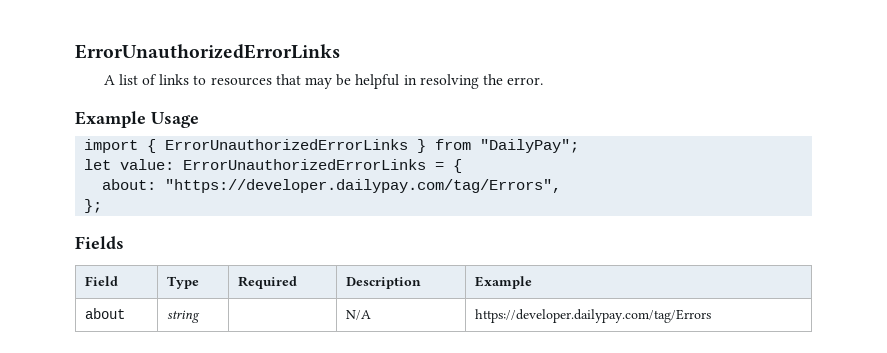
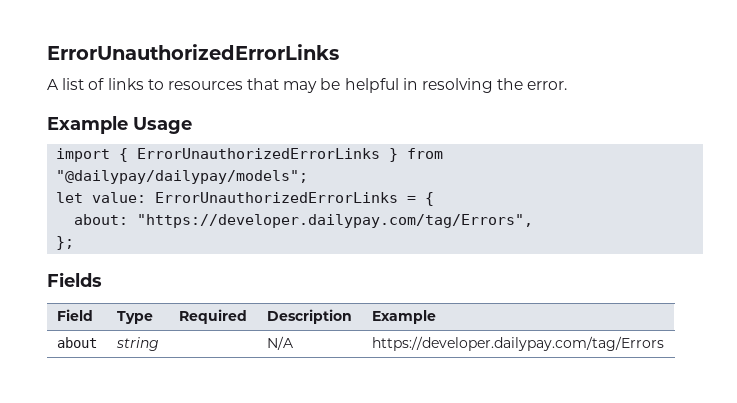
[480,139,580,153] "DailyPay"; -> [56,170,309,184] "@dailypay/dailypay/models";

